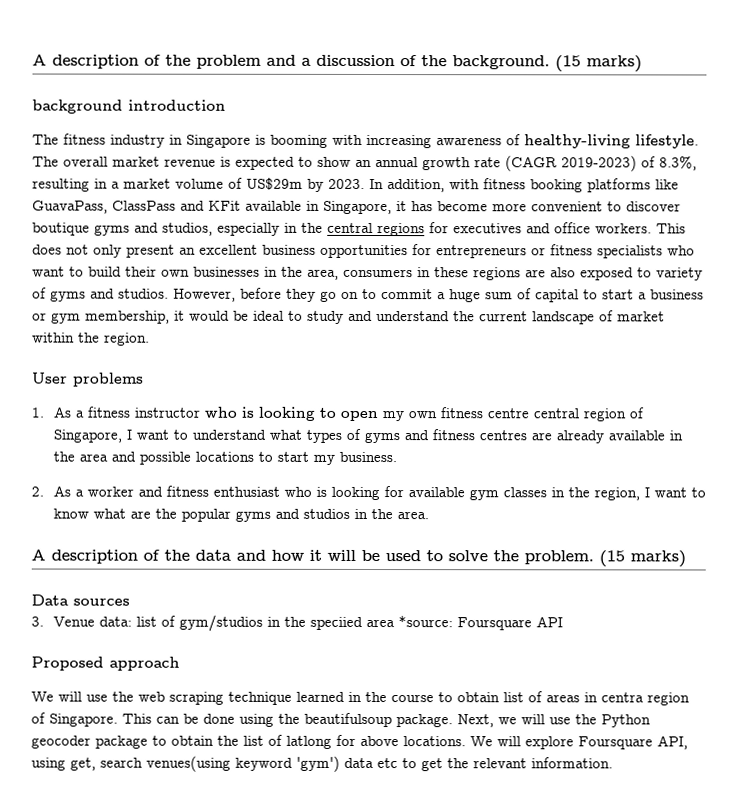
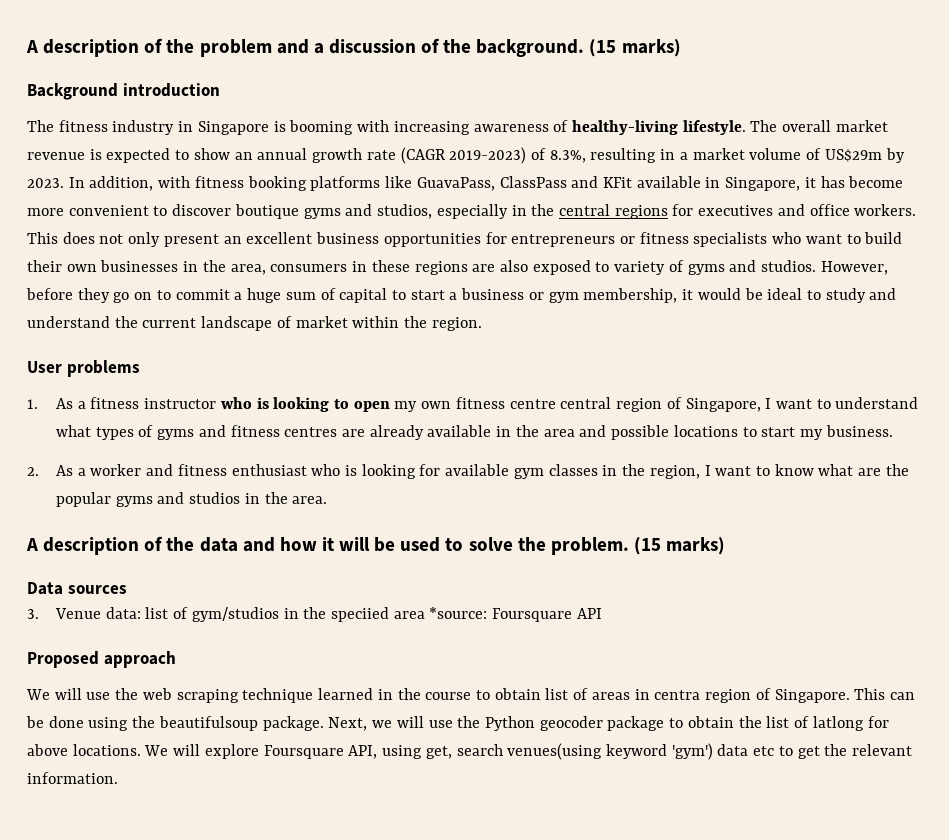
[32,99,123,114] background -> [27,83,118,100] Background

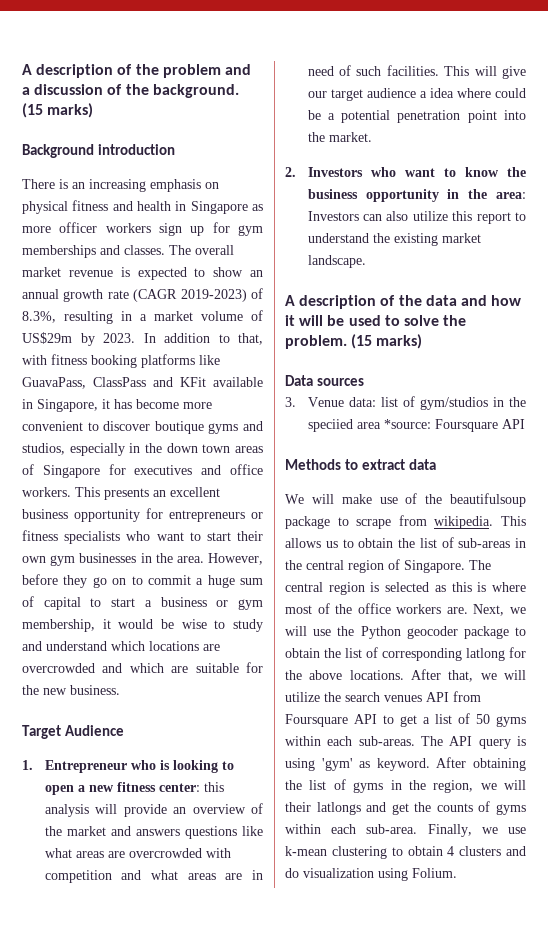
[27,120,746,135] The fitness industry in Singapore is booming with increasing awareness of healthy-living lifestyle. -> [22,179,219,192] [22,200,263,214] [22,222,263,236] [22,245,165,258] There is an increasing emphasis on physical fitness and health in Singapore as more officer workers sign up for gym memberships and classes.
[89,176,154,191] addition, -> [164,333,263,345] addition to that,
[558,204,668,219] central regions -> [166,443,263,453] [22,464,100,478] down town areas of Singapore
[62,232,219,247] does not only present -> [104,488,149,500] presents
[383,233,481,247] opportunities -> [74,509,140,522] opportunity
[864,232,903,244] build -> [206,532,231,541] start
(97, 268) none -> [50,555,76,566] gym
[230,260,817,275] area, consumers in these regions are also exposed to variety of gyms and studios. -> [176,556,204,563] area.
[767,288,803,300] ideal -> [181,619,207,629] wise
[114,316,482,331] [27,360,140,377] [27,397,217,409] the current landscape of market within the region. // User problems // 1. As a fitness instructor -> [111,641,220,651] [22,662,263,673] [22,685,120,695] [22,725,124,739] [22,760,127,773] which locations are overcrowded and which are suitable for the new business. // Target Audience // 1. Entrepreneur
[394,397,919,412] [55,425,893,440] [27,464,909,479] [55,492,328,507] my own fitness centre central region of Singapore, I want to understand what types of gyms and fitness centres are already available in the area and possible locations to start my business. // 2. As a worker and fitness enthusiast who is looking for available gym classes in the region, I want to know what are the popular gyms and studios in the area. -> [77,782,224,792] [44,803,263,817] [44,826,263,839] [44,848,231,858] [44,870,263,883] [307,65,526,79] [307,88,526,101] [307,110,526,123] [307,132,372,142] [285,167,526,177] [307,189,526,202] [307,211,526,224] [307,233,481,246] [307,255,366,268] a new fitness center: this analysis will provide an overview of the market and answers questions like what areas are overcrowded with competition and what areas are in need of such facilities. This will give our target audience a idea where could be a potential penetration point into the market. // 2. Investors who want to know the business opportunity in the area: Investors can also utilize this report to understand the existing market landscape.
[27,651,176,668] [26,688,915,703] [26,716,324,731] Proposed approach // We will use the web scraping technique learned in the course to obtain list of areas in centra region of Singapore. This can be done using the beautifulsoup package. -> [285,459,436,470] [285,493,526,507] [285,515,526,529] [285,537,526,548] [285,559,491,573] [285,582,526,595] [285,603,468,614] Methods to extract data // We will make use of the beautifulsoup package to scrape from wikipedia. This allows us to obtain the list of sub-areas in the central region of Singapore. The central region is selected as this is where most of the office workers are.
(810, 722) none -> [382,648,462,661] corresponding
(889, 722) none -> [285,670,302,680] the
[144,743,913,760] [27,772,118,784] We will explore Foursquare API, using get, search venues(using keyword 'gym') data etc to get the relevant information. -> [411,669,526,682] [285,691,481,702] [285,713,526,727] [285,736,526,749] [285,757,526,771] [285,779,526,793] [285,801,526,815] [285,824,526,837] [285,846,526,859] [285,868,457,881] After that, we will utilize the search venues API from Foursquare API to get a list of 50 gyms within each sub-areas. The API query is using 'gym' as keyword. After obtaining the list of gyms in the region, we will their latlongs and get the counts of gyms within each sub-area. Finally, we use k-mean clustering to obtain 4 clusters and do visualization using Folium.

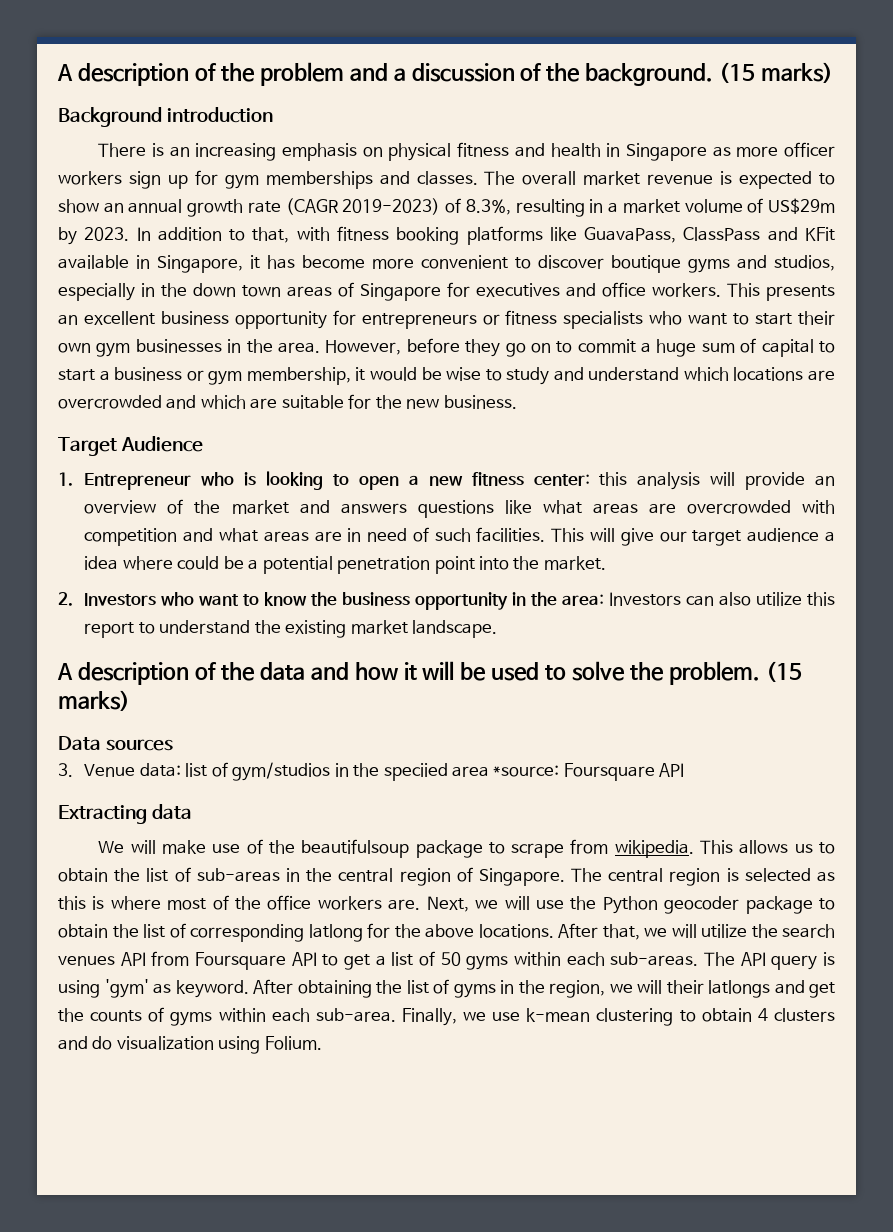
[285,459,405,470] Methods to extract -> [58,805,147,824] Extracting

